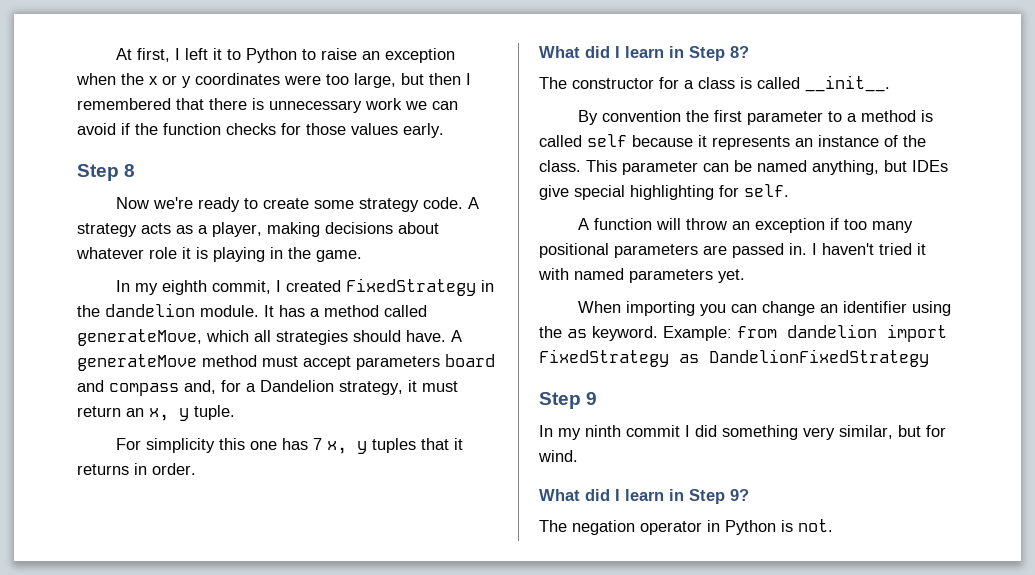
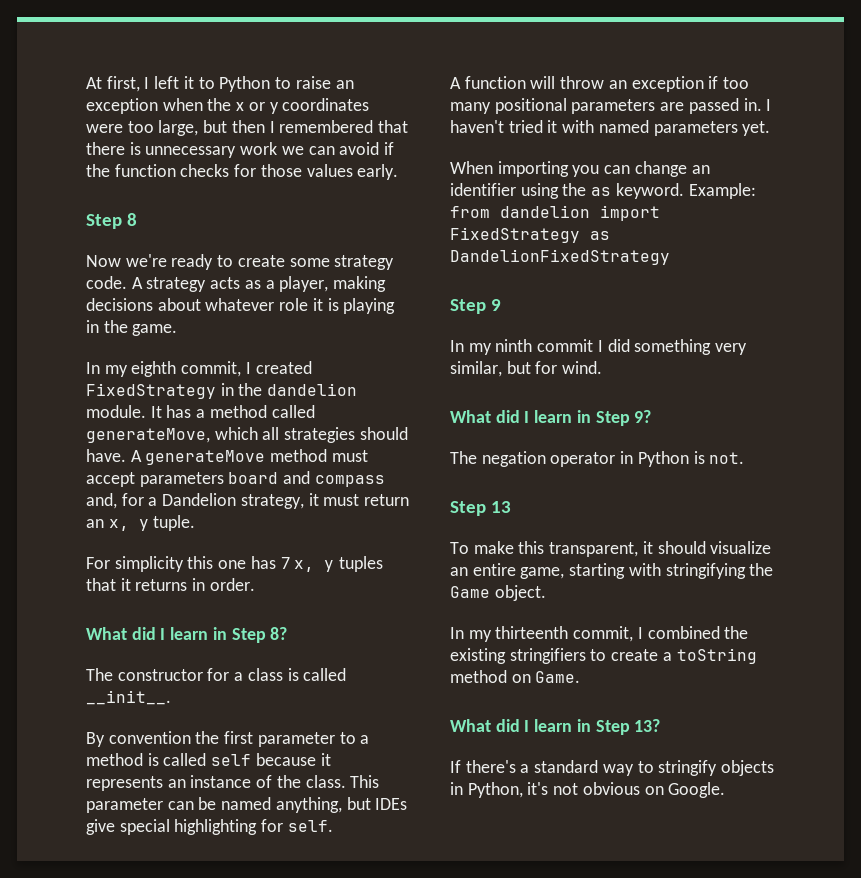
(833, 525) none -> [450,501,511,516] [450,541,772,557] [450,563,774,579] [450,585,546,601] [450,626,749,642] [450,648,757,664] [450,670,581,683] [450,719,661,735] [450,760,775,776] [450,782,726,798] // Step 13 // To make this transparent, it should visualize an entire game, starting with stringifying the Game object. // In my thirteenth commit, I combined the existing stringifiers to create a toString method on Game. // What did I learn in Step 13? // If there's a standard way to stringify objects in Python, it's not obvious on Google.

